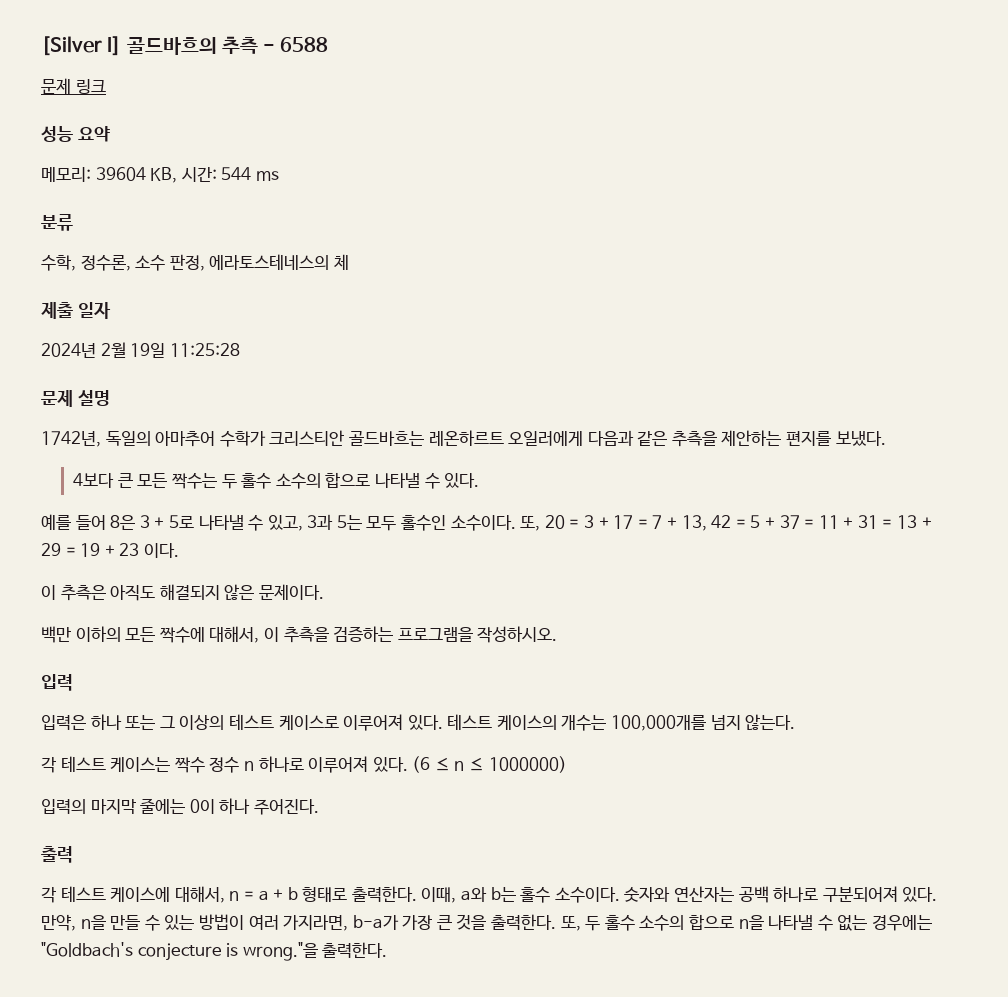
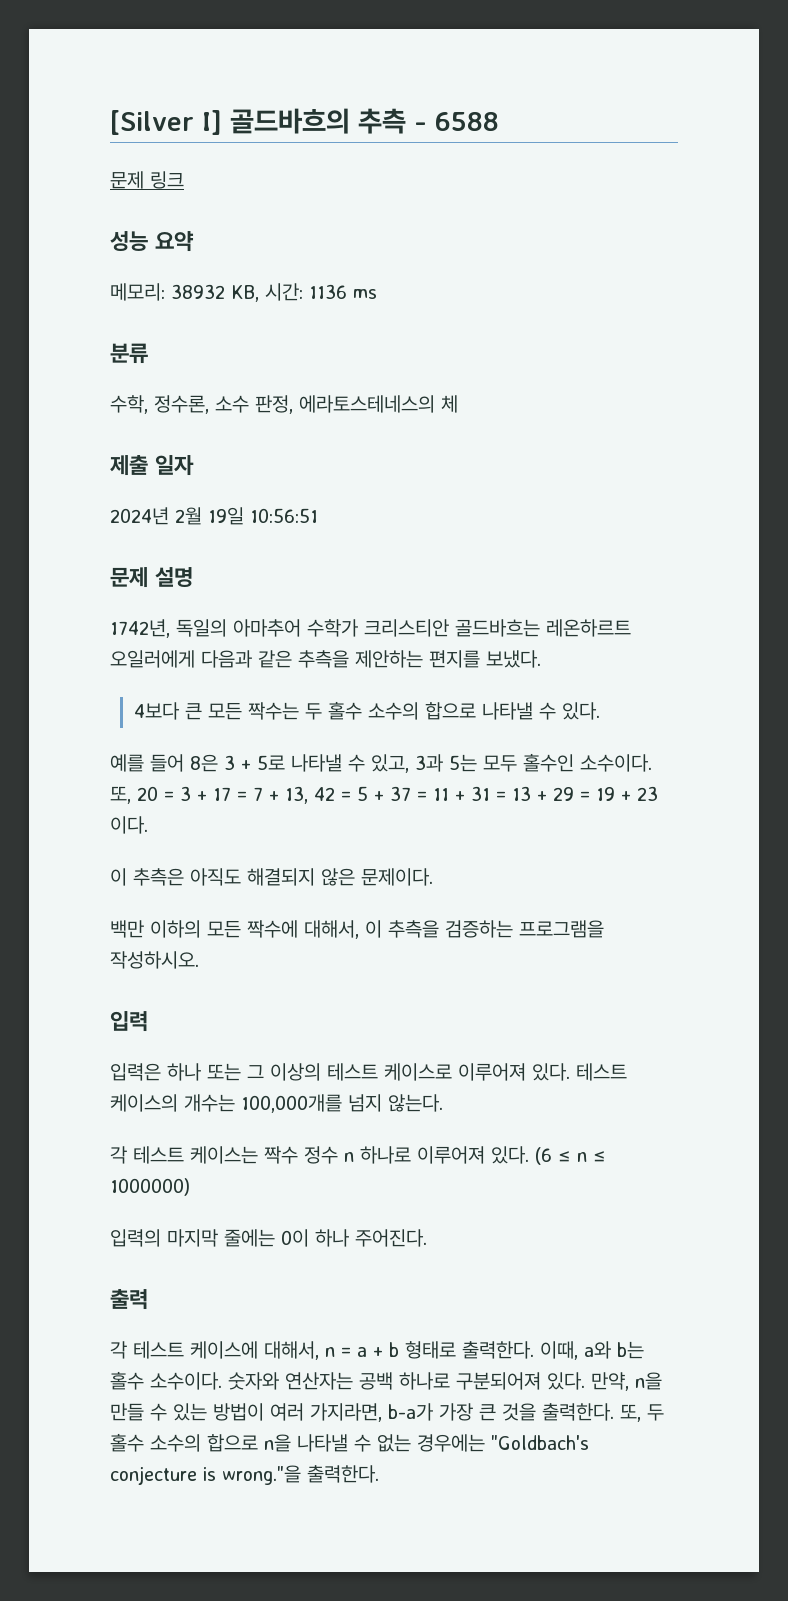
[95,167,146,181] 39604 -> [171,284,225,299] 38932
[221,167,252,180] 544 -> [309,284,347,299] 1136
[169,343,240,357] 11:25:28 -> [250,508,318,523] 10:56:51

